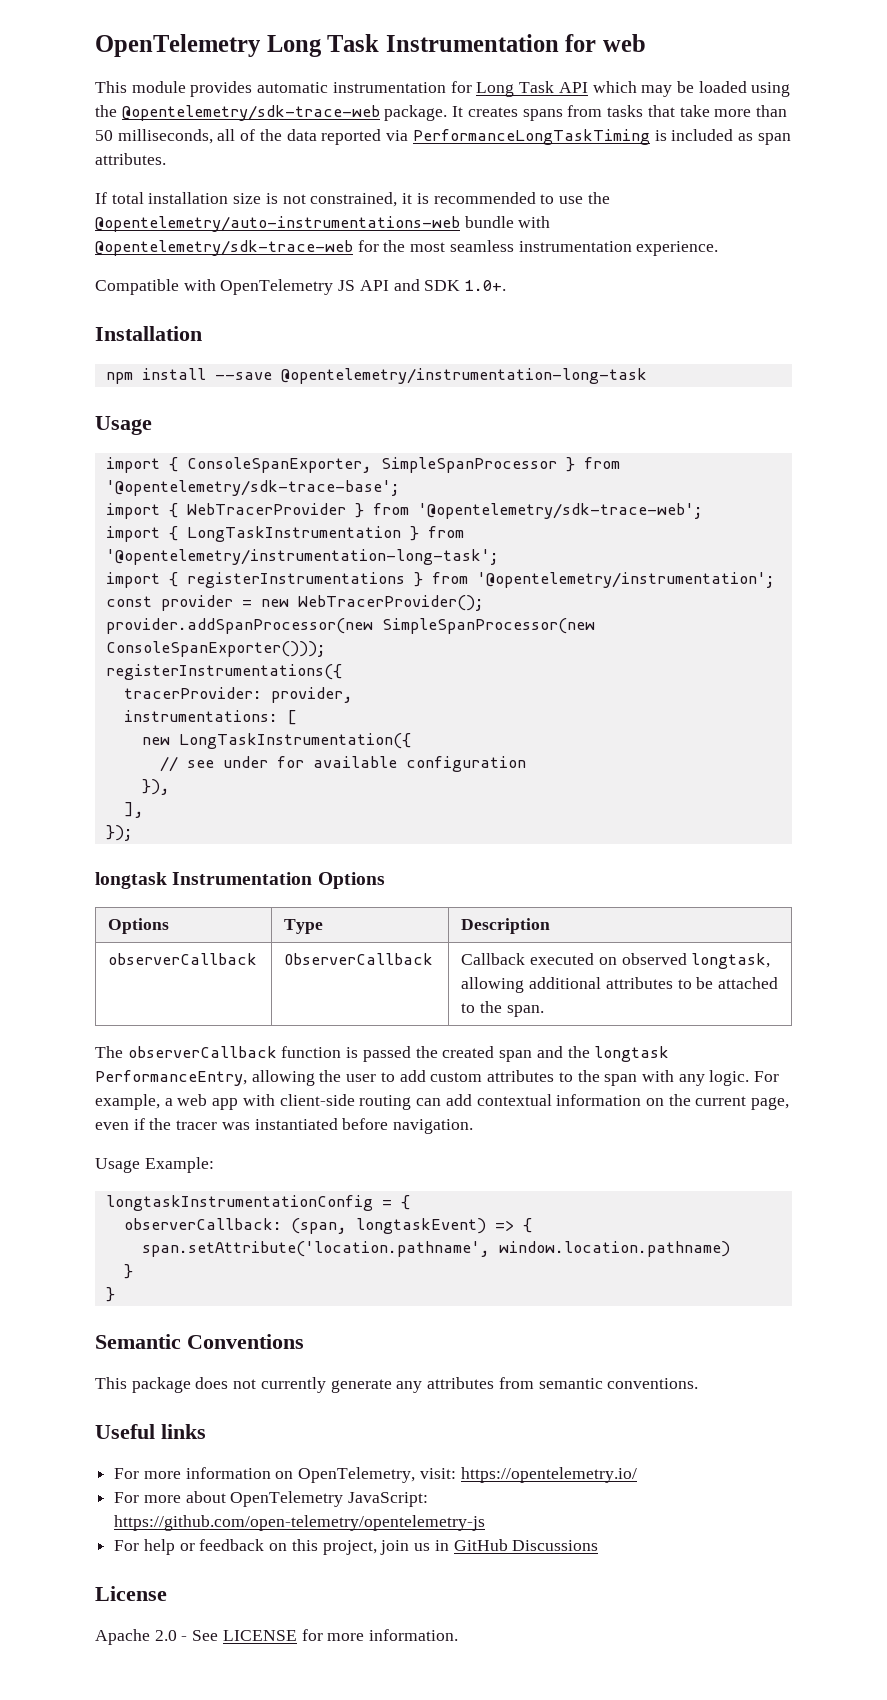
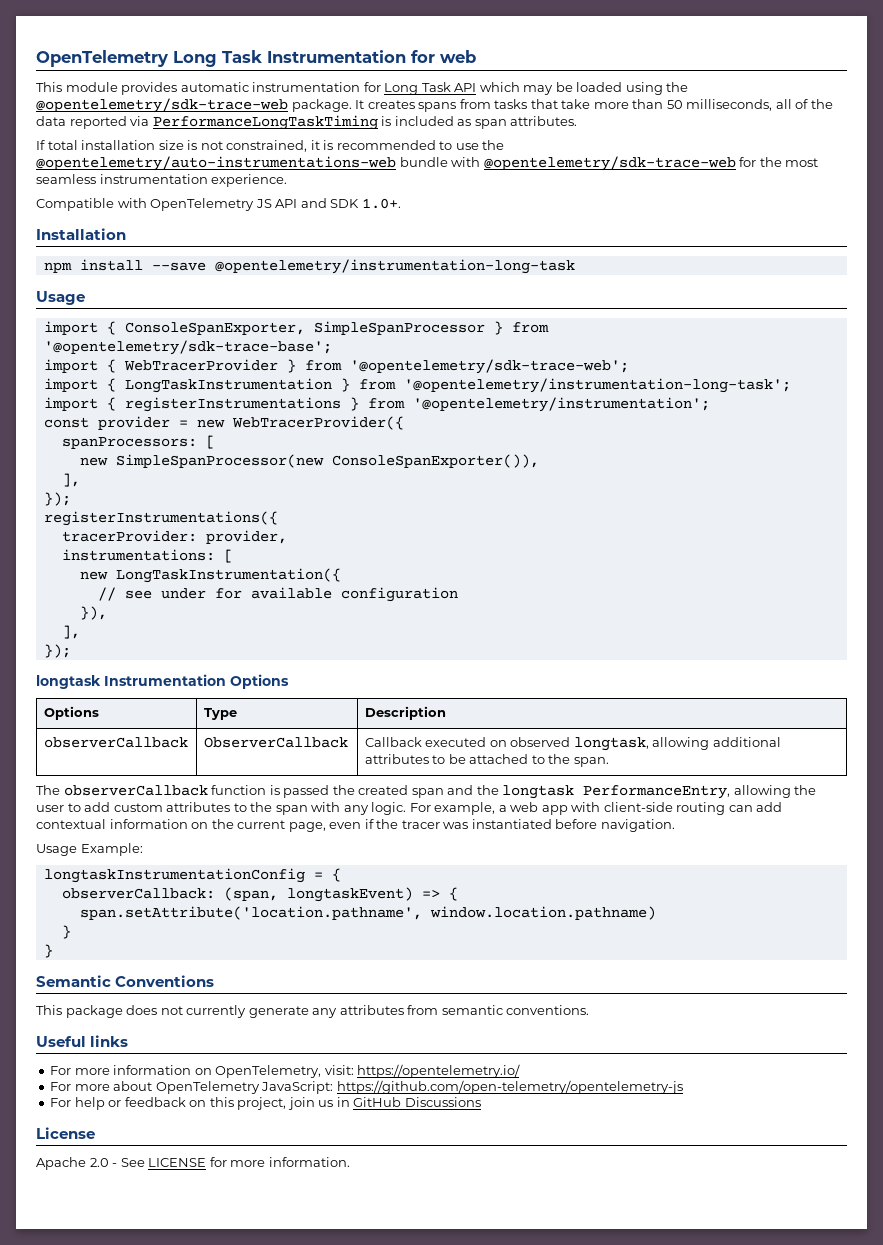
[297,595,484,611] [105,618,595,634] [105,641,326,657] WebTracerProvider(); // provider.addSpanProcessor(new SimpleSpanProcessor(new ConsoleSpanExporter())); -> [231,416,404,430] [61,435,215,449] [79,454,539,468] [61,473,80,487] [43,492,71,506] WebTracerProvider({ // spanProcessors: [ // new SimpleSpanProcessor(new ConsoleSpanExporter()), // ], // });

